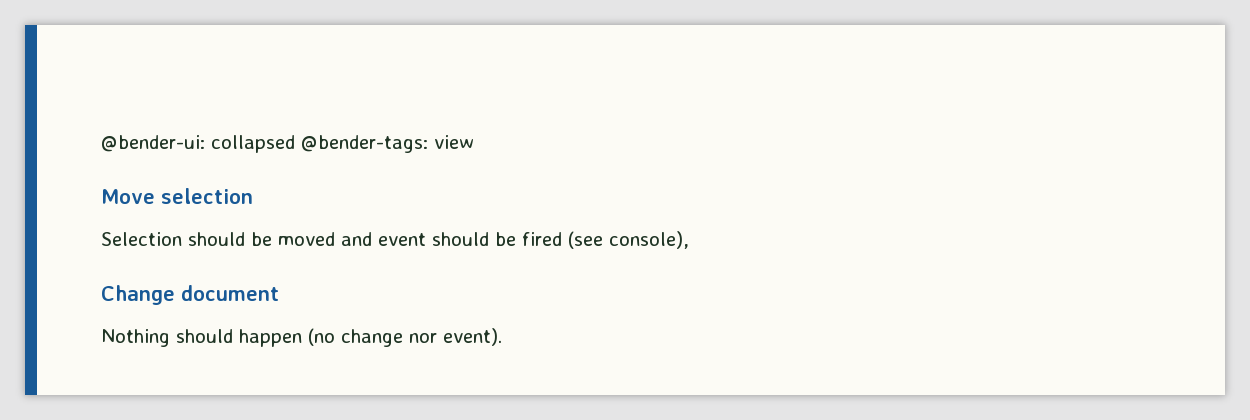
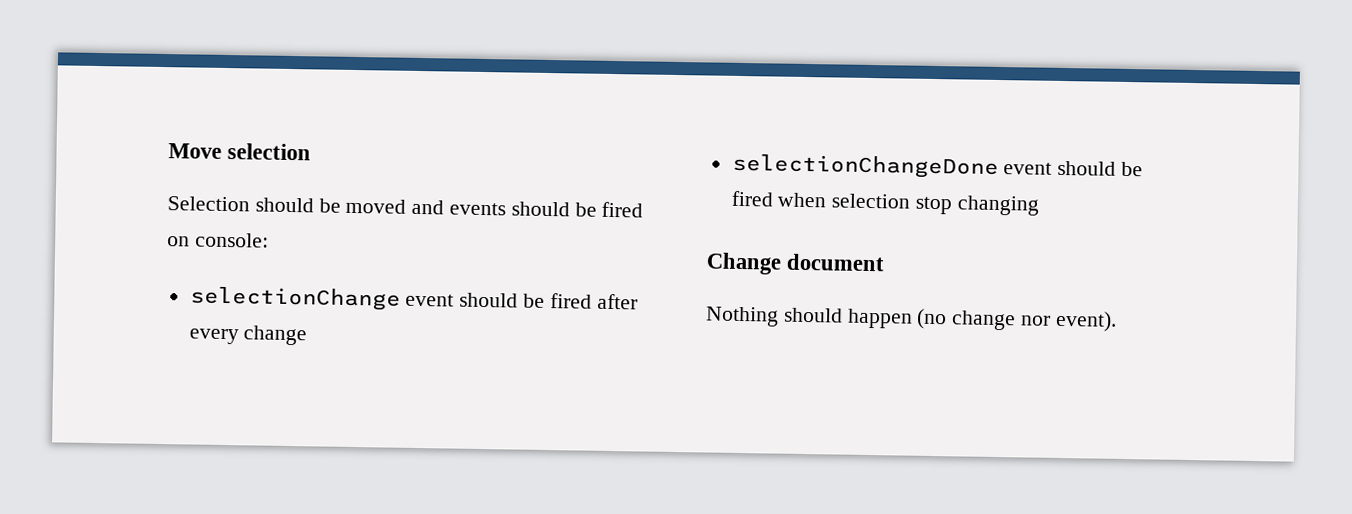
[101,135,474,153] @bender-ui: collapsed @bender-tags: view // -> (168, 151) none
[378,231,689,249] event should be fired (see console), -> [449,201,644,218] [167,232,269,248] [189,286,638,311] [188,325,308,346] [731,153,1144,179] [730,190,1039,216] events should be fired on console: // selectionChange event should be fired after every change // selectionChangeDone event should be fired when selection stop changing

